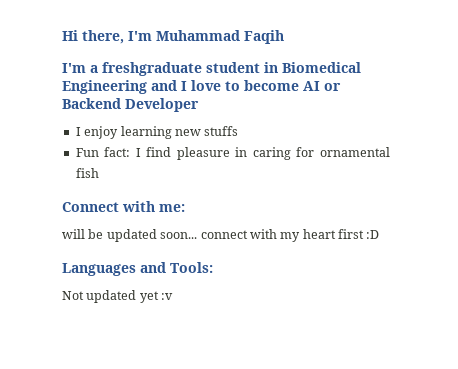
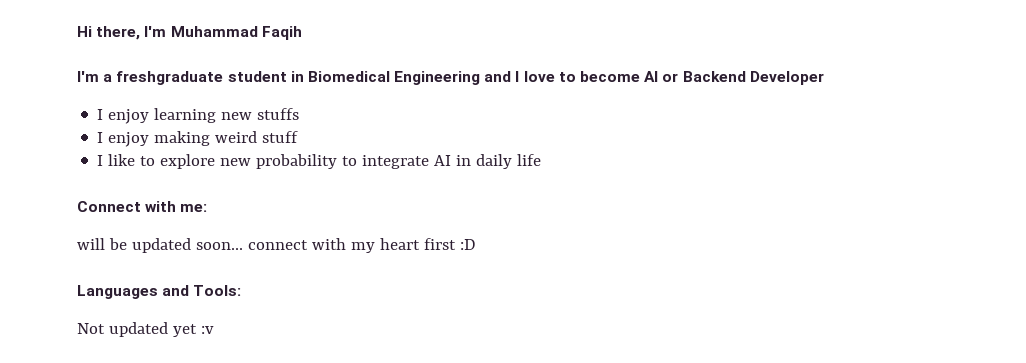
[75,147,390,160] [75,168,99,178] Fun fact: I find pleasure in caring for ornamental fish -> [97,131,299,147] [97,154,542,169] I enjoy making weird stuff // I like to explore new probability to integrate AI in daily life

